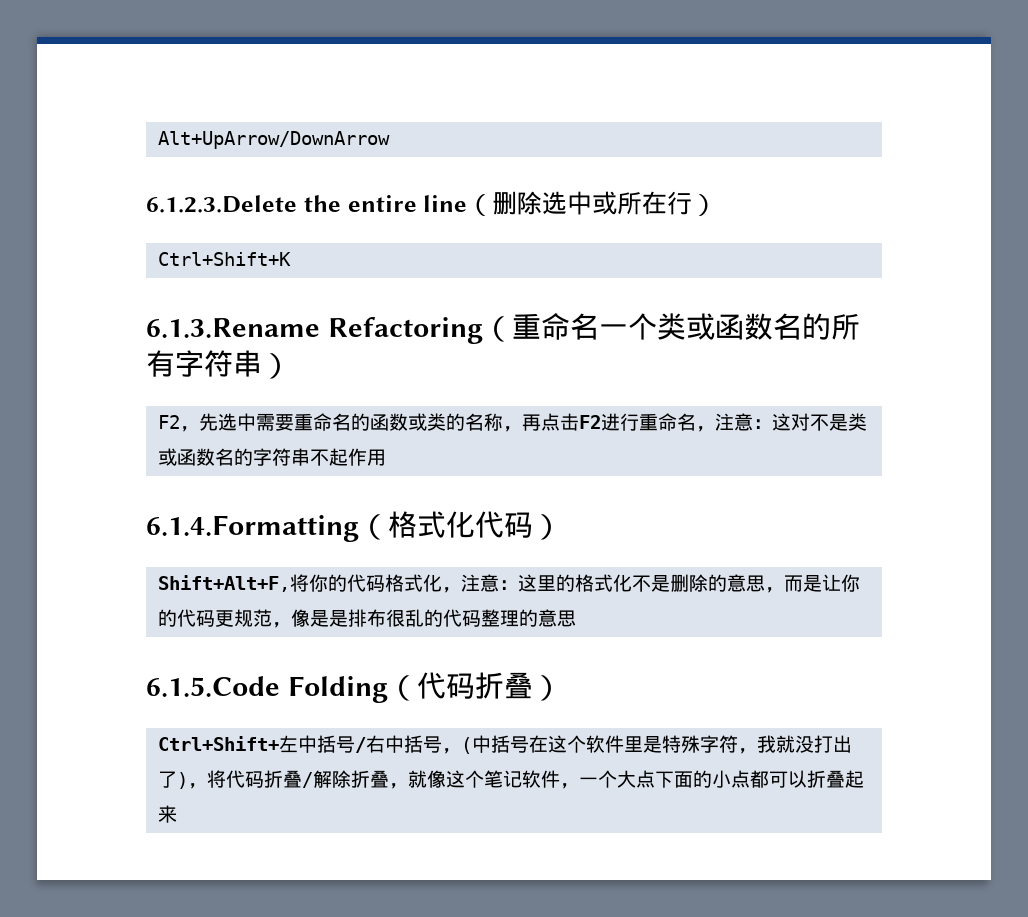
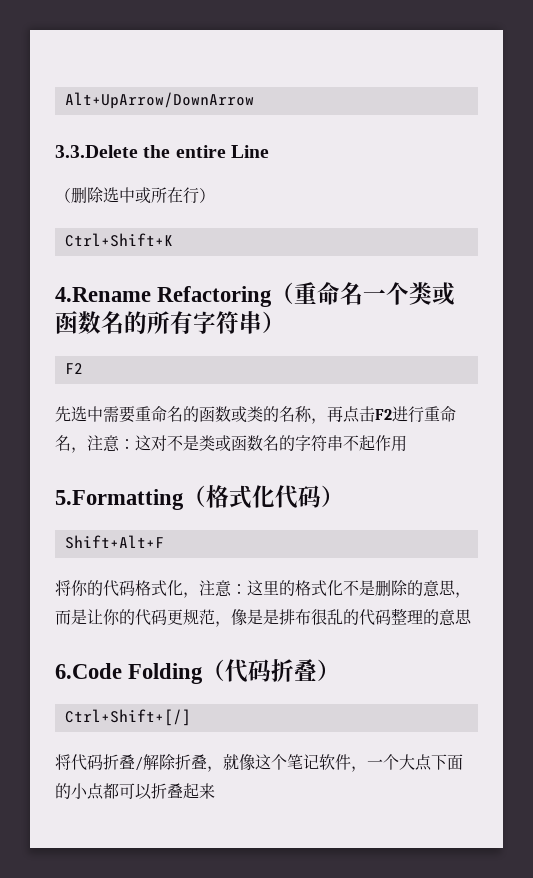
[146,195,297,213] 6.1.2.3.Delete -> [55,145,138,158] 3.3.Delete
[423,195,468,212] line -> [230,145,269,158] Line //
[146,318,320,338] 6.1.3.Rename -> [55,287,151,302] 4.Rename
[180,426,199,432] ， -> (83, 368) //
[146,515,359,542] 6.1.4.Formatting -> [55,489,184,510] 5.Formatting
[158,575,290,592] Shift+Alt+F, -> [64,535,164,549] Shift+Alt+F //
[146,676,280,697] 6.1.5.Code -> [55,663,122,679] 6.Code
[158,735,852,754] [158,771,207,789] Ctrl+Shift+左中括号/右中括号，(中括号在这个软件里是特殊字符，我就没打出了)， -> [64,709,191,726] Ctrl+Shift+[/] //

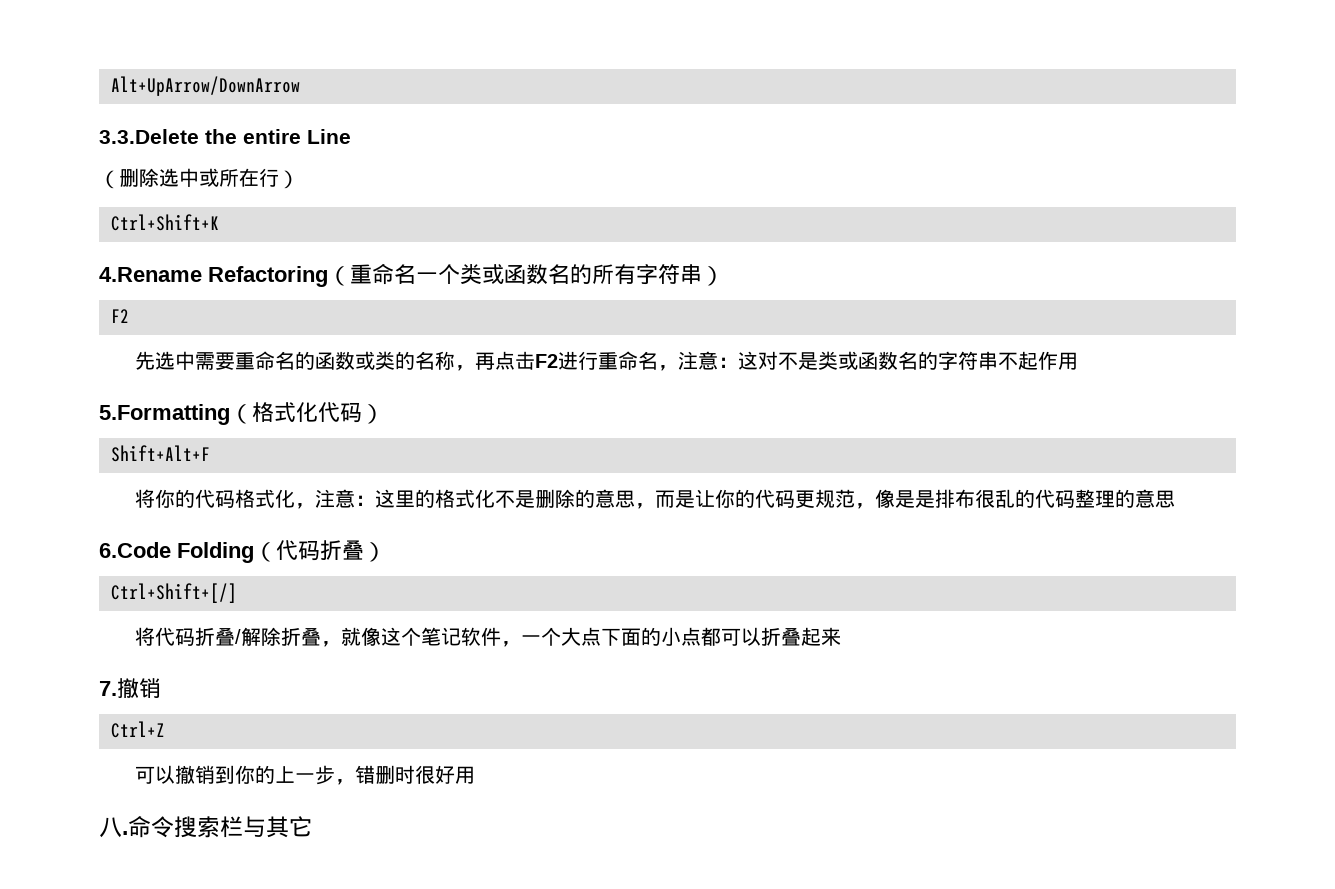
(215, 791) none -> [99,678,161,699] [111,721,165,738] [135,765,476,785] [99,816,312,838] // 7.撤销 // Ctrl+Z // 可以撤销到你的上一步，错删时很好用 // 八.命令搜索栏与其它

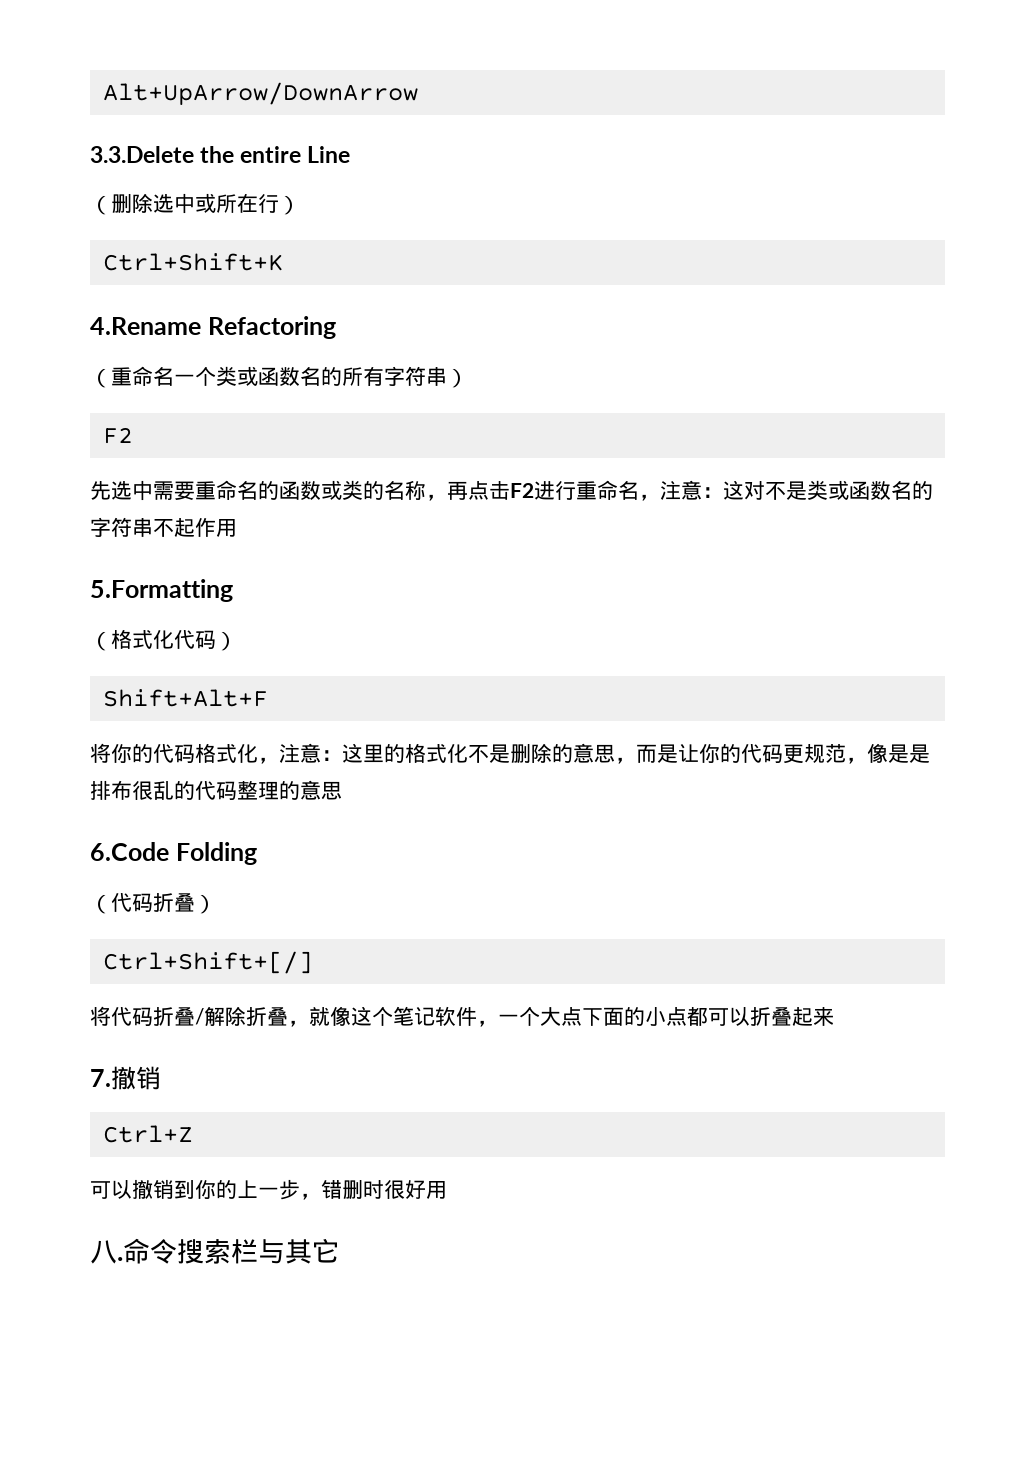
(328, 276) none -> (336, 327) //
(230, 414) none -> (233, 590) //
(254, 552) none -> (257, 853) //

